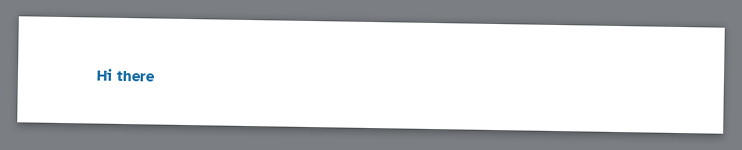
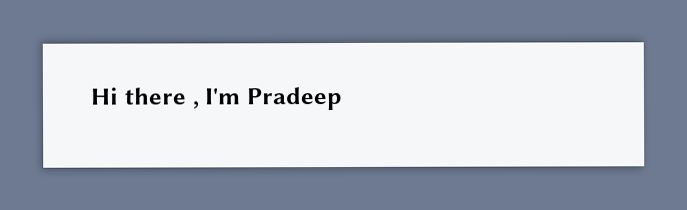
(156, 76) none -> [191,87,343,111] , I'm Pradeep

